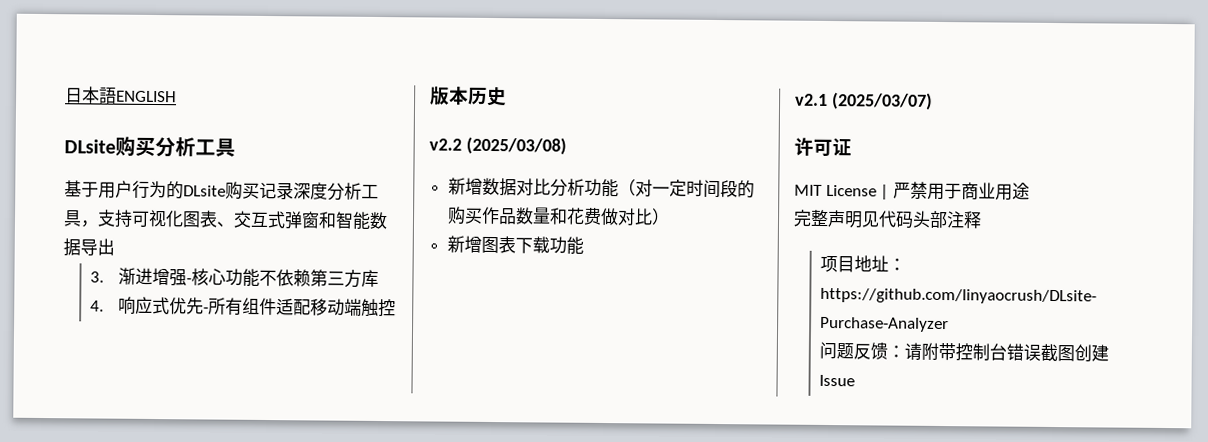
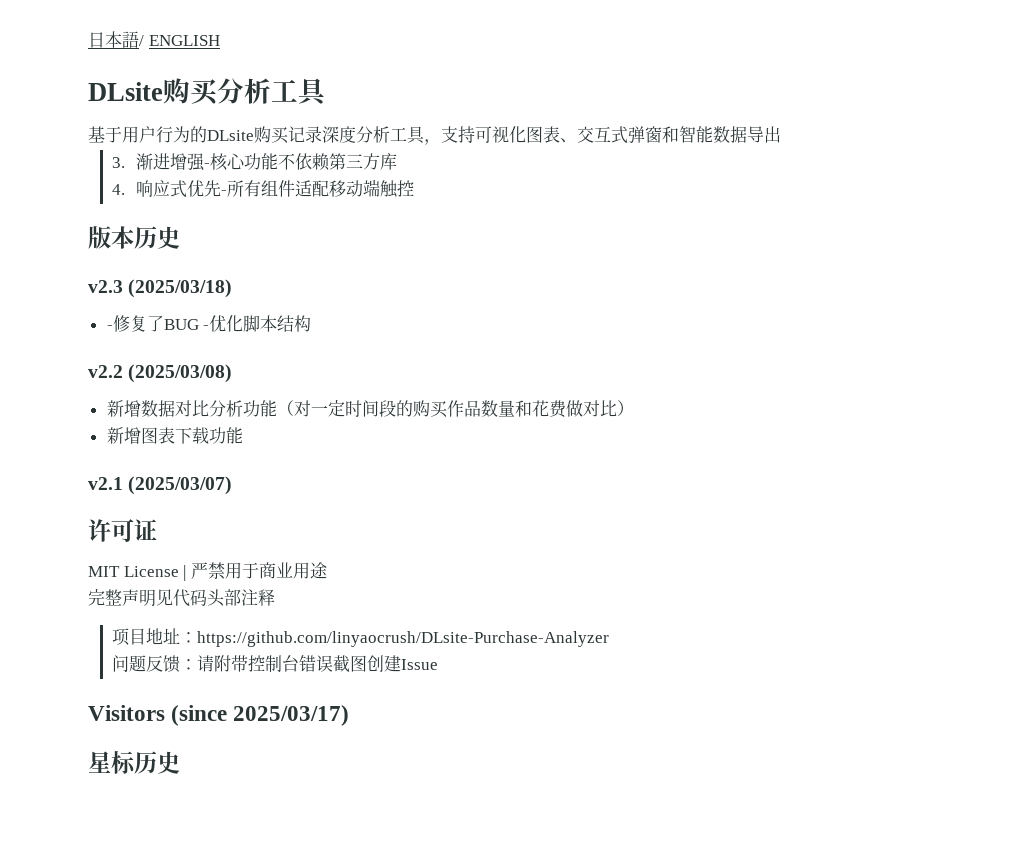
(117, 95) none -> [139,35,144,46] /
(507, 96) none -> [88,279,233,298] [106,315,312,332] // v2.3 (2025/03/18) // -修复了BUG -优化脚本结构
(856, 380) none -> [88,705,350,726] [88,751,180,774] // Visitors (since 2025/03/17) // 星标历史

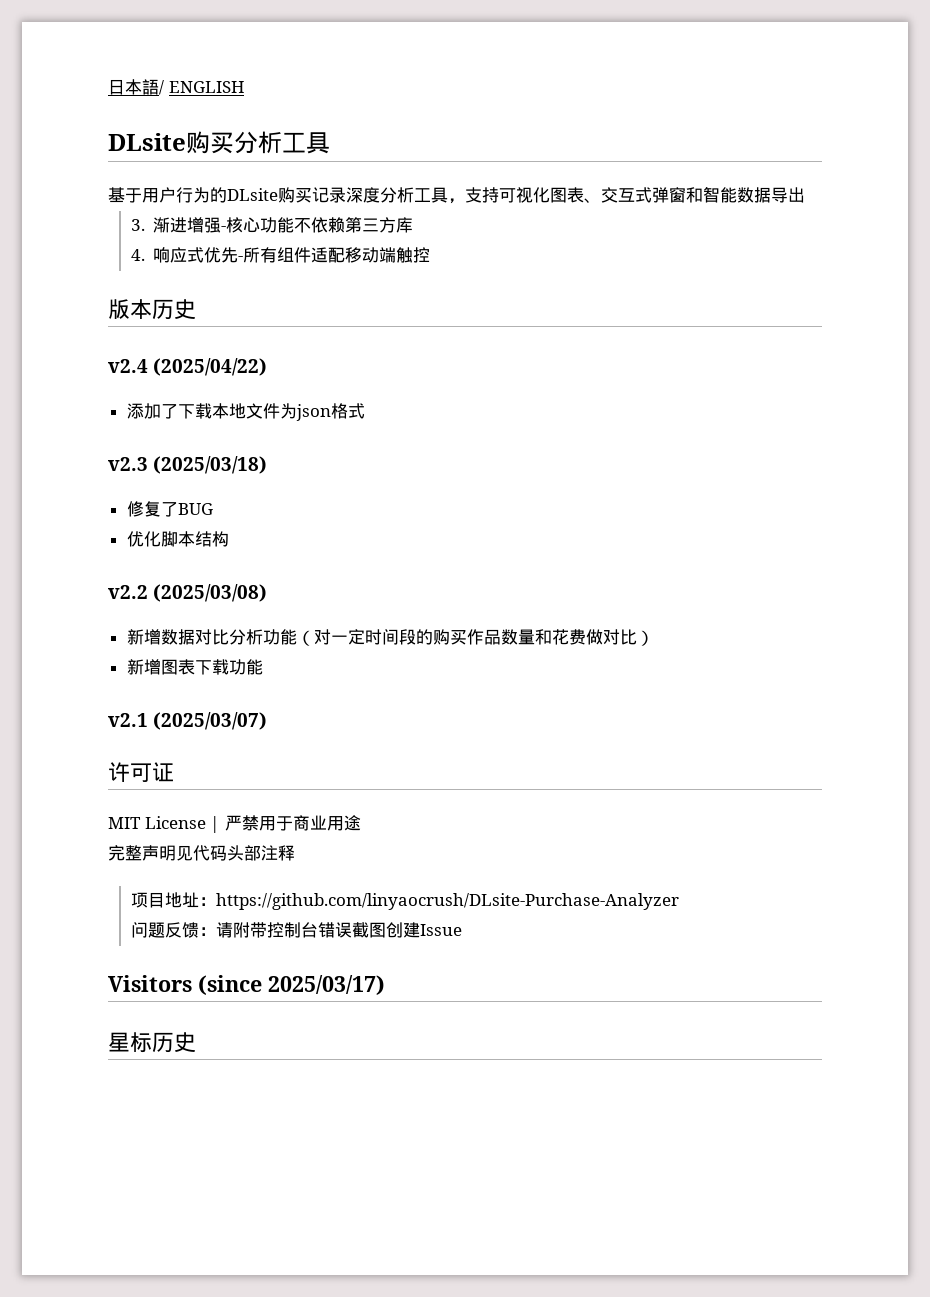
(180, 237) none -> [108,358,268,376] [126,403,365,421] // v2.4 (2025/04/22) // 添加了下载本地文件为json格式
[106,325,113,330] - -> (268, 465) none
[203,325,210,330] - -> (213, 509) //

